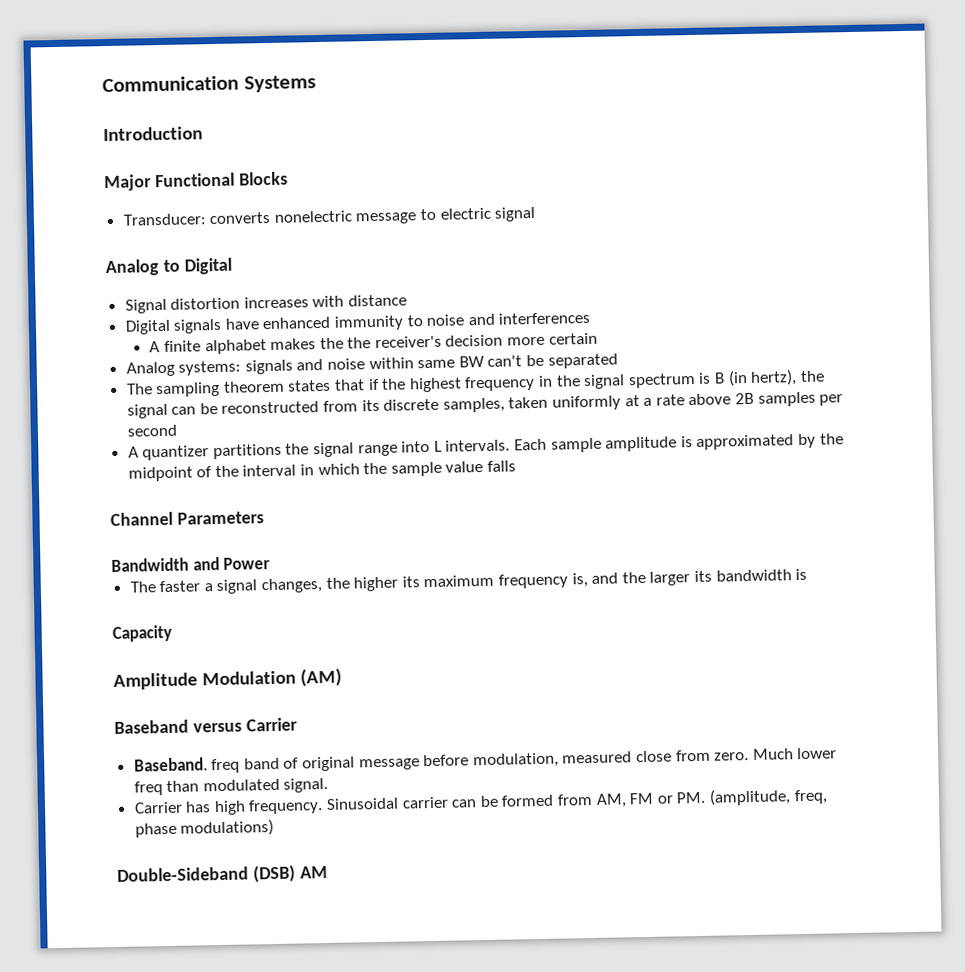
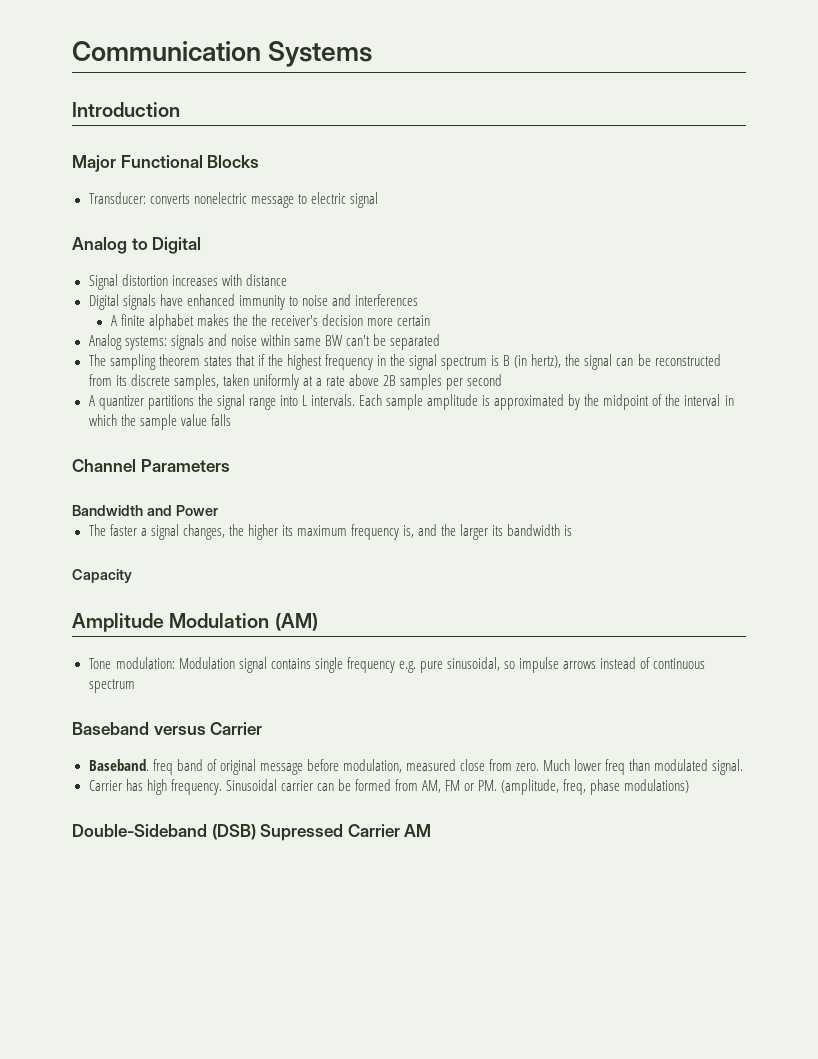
(342, 677) none -> [88,657,706,673] [88,679,135,693] // Tone modulation: Modulation signal contains single frequency e.g. pure sinusoidal, so impulse arrows instead of continuous spectrum
(296, 873) none -> [260,824,400,841] Supressed Carrier

